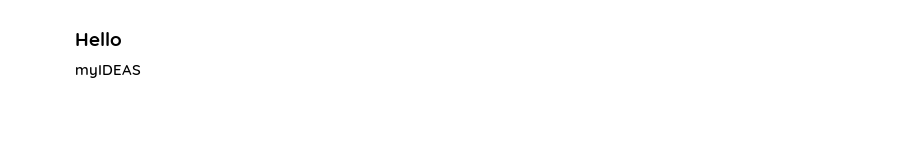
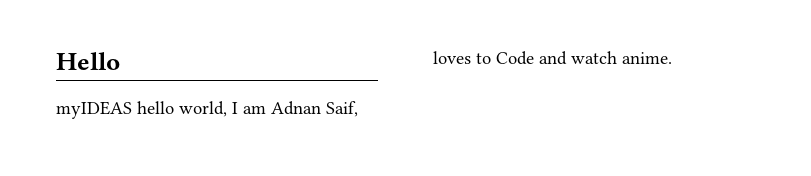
(141, 71) none -> [137,101,358,117] [433,51,672,65] hello world, I am Adnan Saif, loves to Code and watch anime.

